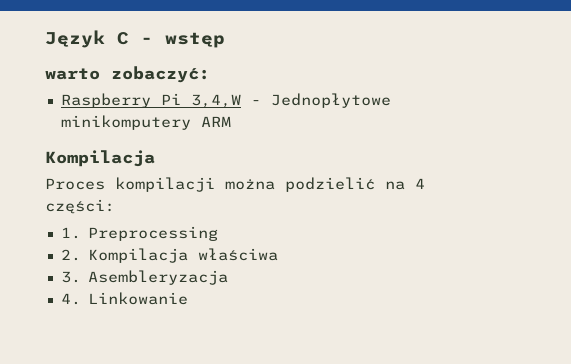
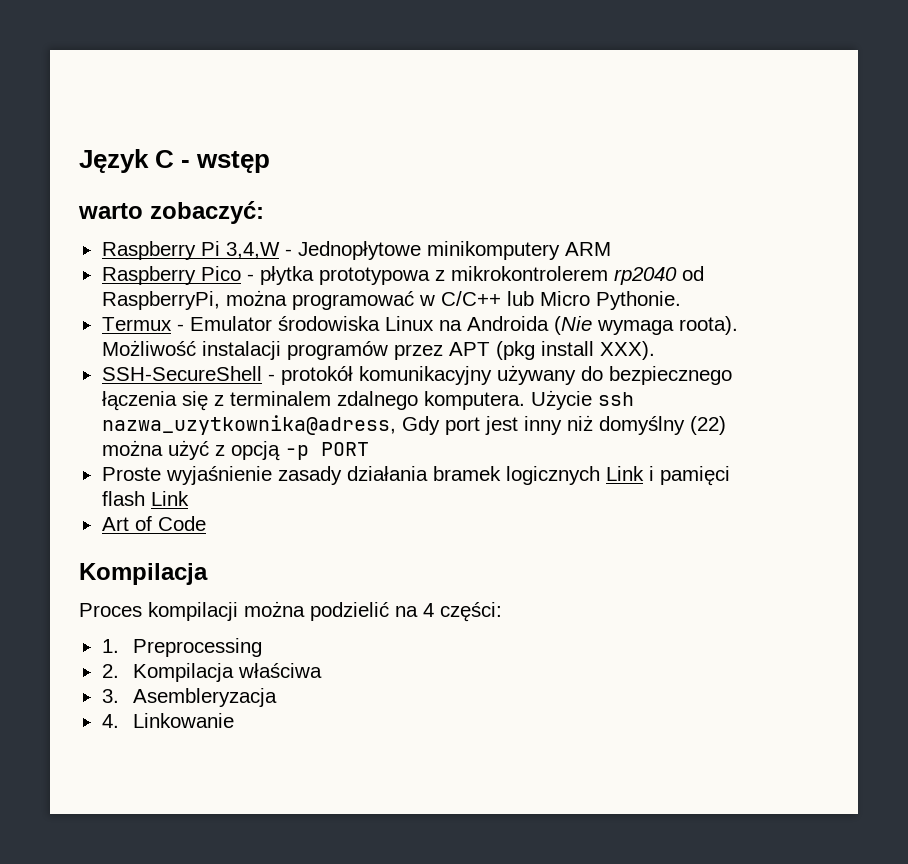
(231, 121) none -> [101,266,704,285] [101,290,681,310] [101,316,738,335] [101,340,655,360] [101,365,732,385] [101,390,634,411] [101,415,726,435] [101,440,369,461] [101,466,730,486] [101,491,189,506] [101,516,206,531] // Raspberry Pico - płytka prototypowa z mikrokontrolerem rp2040 od RaspberryPi, można programować w C/C++ lub Micro Pythonie. // Termux - Emulator środowiska Linux na Androida (Nie wymaga roota). Możliwość instalacji programów przez APT (pkg install XXX). // SSH-SecureShell - protokół komunikacyjny używany do bezpiecznego łączenia się z terminalem zdalnego komputera. Użycie ssh nazwa_uzytkownika@adress, Gdy port jest inny niż domyślny (22) można użyć z opcją -p PORT // Proste wyjaśnienie zasady działania bramek logicznych Link i pamięci flash Link // Art of Code

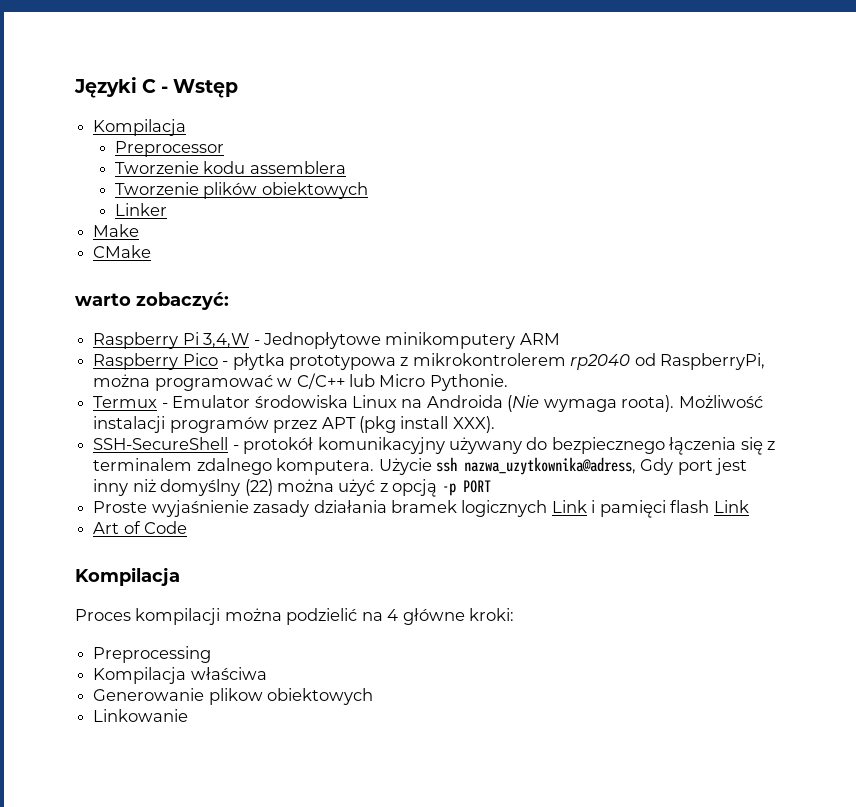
[79,149,149,173] Język -> [74,77,137,98] Języki
[196,151,271,173] wstęp -> [173,79,239,98] [93,119,187,136] [114,141,224,157] [114,161,346,174] [114,182,368,199] [114,203,167,216] [93,224,140,237] [93,245,152,258] Wstęp // Kompilacja // Preprocessor // Tworzenie kodu assemblera // Tworzenie plików obiektowych // Linker // Make // CMake
[440,602,502,622] [101,639,119,653] części: // 1. -> [402,608,515,625] główne kroki: //
[101,664,119,678] 2. -> (212, 654) none
[101,688,277,707] [101,714,119,728] 3. Asembleryzacja // 4. -> [93,688,374,705] Generowanie plikow obiektowych //

